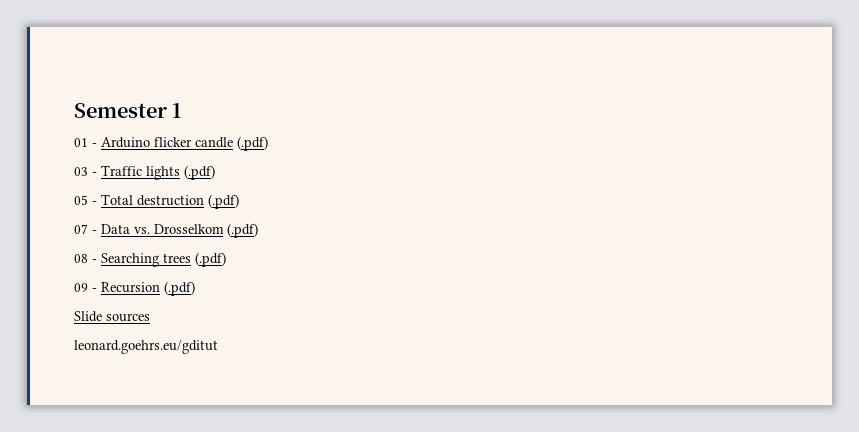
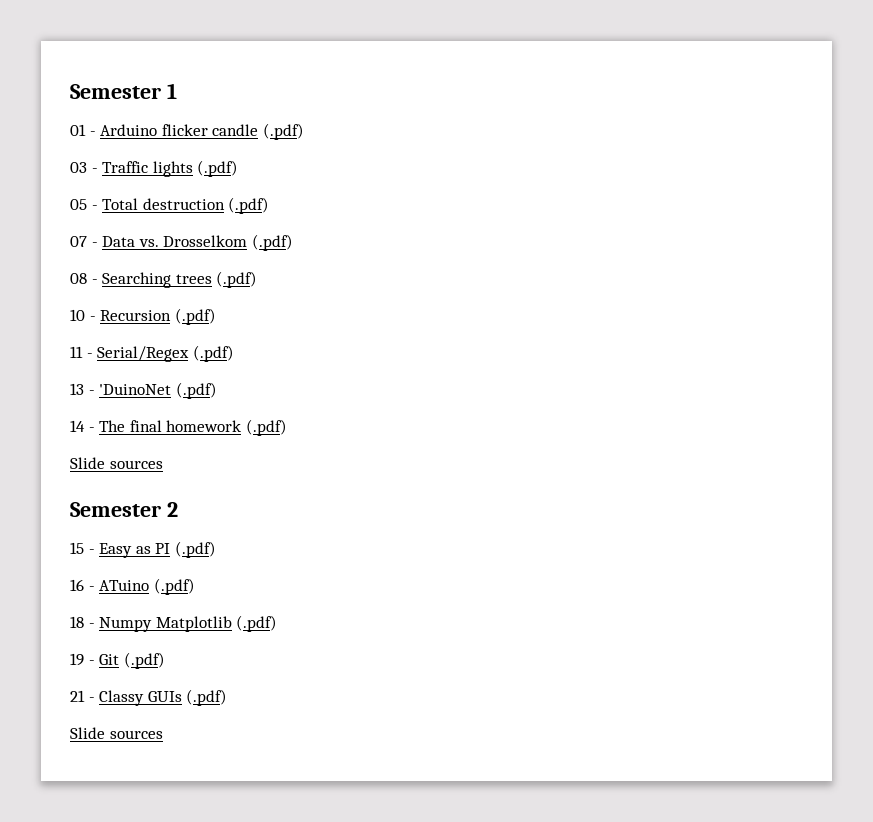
[74,283,88,292] 09 -> [70,309,85,321] 10
[74,311,150,322] [74,340,218,354] Slide sources // leonard.goehrs.eu/gditut -> [70,345,234,362] [70,382,217,399] [70,419,287,436] [70,457,163,469] [70,502,178,517] [70,541,216,558] [70,578,195,595] [70,615,278,632] [70,652,165,669] [70,689,228,706] [70,727,163,739] 11 - Serial/Regex (.pdf) // 13 - 'DuinoNet (.pdf) // 14 - The final homework (.pdf) // Slide sources // Semester 2 // 15 - Easy as PI (.pdf) // 16 - ATuino (.pdf) // 18 - Numpy Matplotlib (.pdf) // 19 - Git (.pdf) // 21 - Classy GUIs (.pdf) // Slide sources

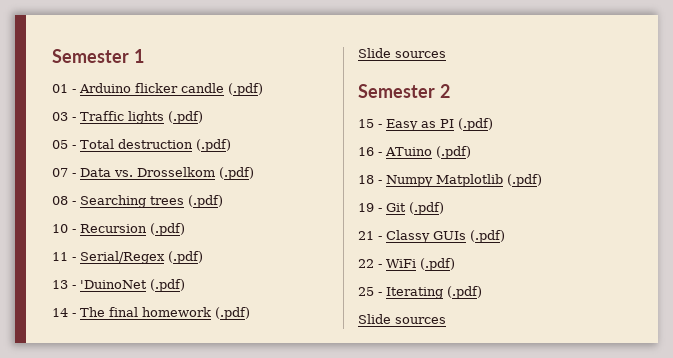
(228, 697) none -> [358,258,455,271] [358,286,482,299] // 22 - WiFi (.pdf) // 25 - Iterating (.pdf)

